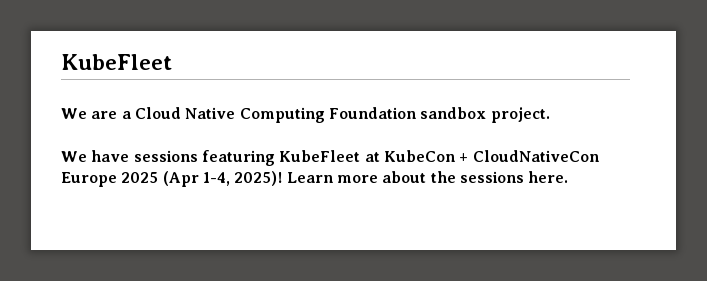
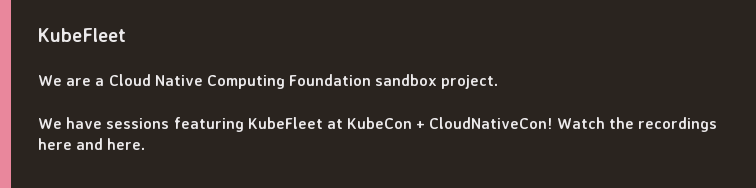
[472,150,600,162] [61,171,524,187] CloudNativeCon Europe 2025 (Apr 1-4, 2025)! Learn more about the sessions -> [429,117,718,132] [38,138,104,150] CloudNativeCon! Watch the recordings here and

